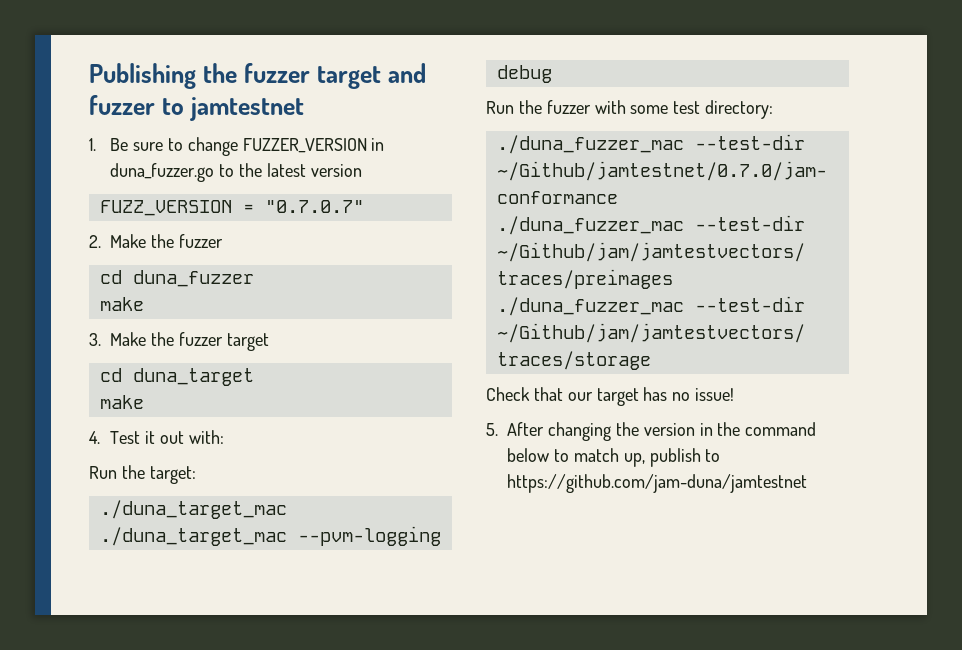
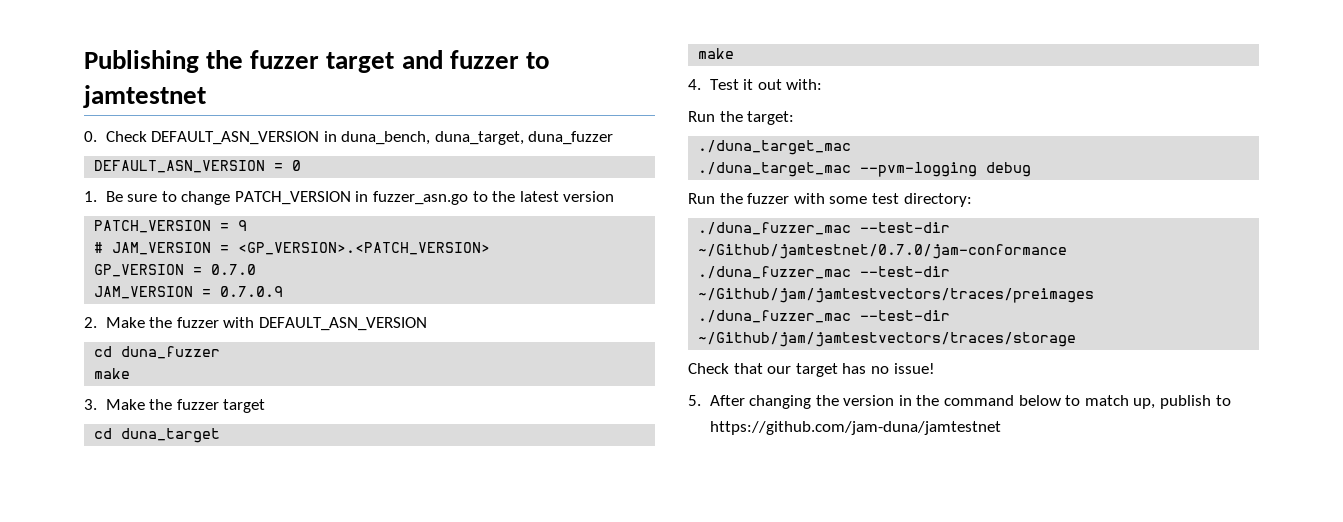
(304, 109) none -> [84,131,614,145] [94,160,302,173] // 0. Check DEFAULT_ASN_VERSION in duna_bench, duna_target, duna_fuzzer // DEFAULT_ASN_VERSION = 0
[242,138,385,153] [110,163,215,182] FUZZER_VERSION in duna_fuzzer.go -> [234,191,469,205] PATCH_VERSION in fuzzer_asn.go
[99,200,364,216] FUZZ_VERSION = "0.7.0.7" -> [94,220,248,233] [94,242,491,255] [94,264,257,277] [94,286,284,299] PATCH_VERSION = 9 // # JAM_VERSION = <GP_VERSION>.<PATCH_VERSION> // GP_VERSION = 0.7.0 // JAM_VERSION = 0.7.0.9
(223, 241) none -> [223,317,427,331] with DEFAULT_ASN_VERSION

